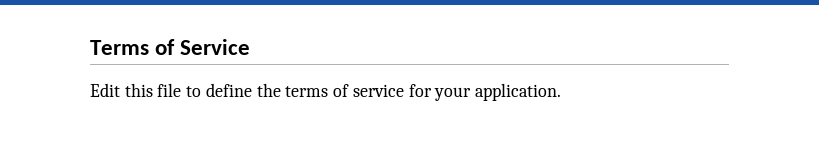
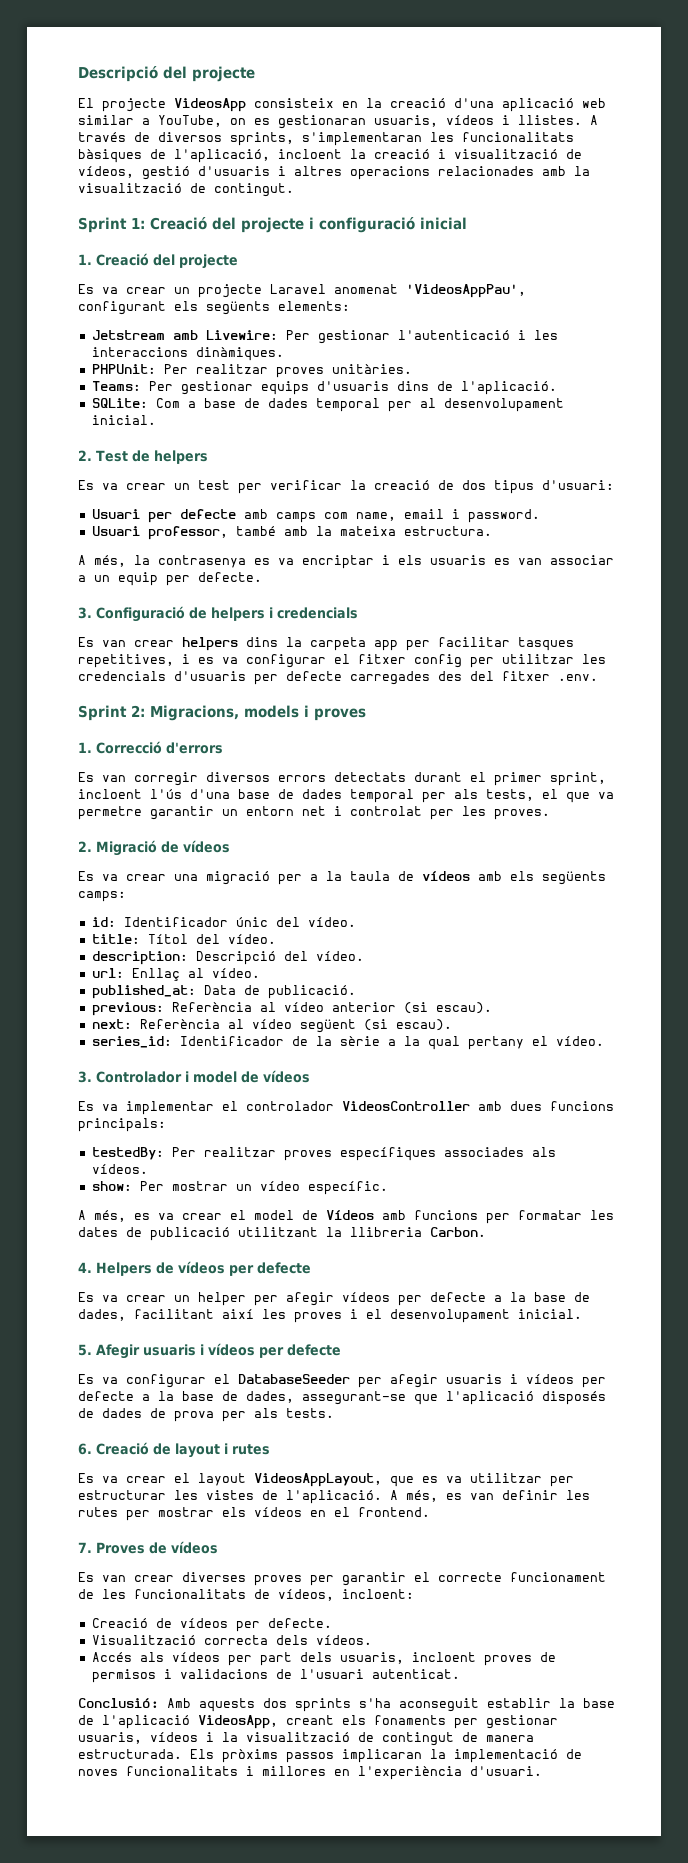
[90,39,251,55] [90,83,561,101] Terms of Service // Edit this file to define the terms of service for your application. -> [78,66,255,82] [78,98,606,112] [78,115,598,129] [78,132,574,146] [78,149,582,163] [78,166,590,180] [78,183,294,197] [78,217,467,233] [78,253,238,269] [78,284,526,298] [78,301,350,315] [91,330,558,344] [91,347,284,361] [91,364,412,378] [91,381,557,395] [91,398,564,412] [91,415,156,425] [78,450,208,464] [78,480,614,494] [91,509,540,523] [91,526,492,540] [78,555,614,569] [78,572,262,586] [78,606,358,622] [78,637,574,651] [78,654,606,668] [78,671,598,685] [78,705,366,721] [78,741,223,754] [78,772,606,786] [78,789,614,803] [78,806,550,820] [78,840,230,856] [78,871,606,885] [78,891,126,902] [91,917,356,927] [91,934,276,944] [91,951,364,965] [91,968,260,981] [91,985,356,999] [91,1002,492,1016] [91,1019,452,1033] [91,1036,604,1050] [78,1070,310,1083] [78,1101,614,1115] [78,1118,166,1132] [91,1147,556,1161] [91,1164,148,1174] [91,1181,388,1195] [78,1210,614,1224] [78,1227,486,1241] [78,1261,311,1276] [78,1292,590,1306] [78,1309,582,1323] [78,1343,341,1359] [78,1374,606,1388] [78,1391,606,1405] [78,1408,334,1422] [78,1442,270,1458] [78,1473,574,1487] [78,1490,590,1504] [78,1507,430,1521] [78,1541,218,1554] [78,1572,606,1586] [78,1589,414,1601] [91,1618,332,1632] [91,1635,372,1645] [91,1652,556,1666] [91,1669,460,1683] [78,1698,615,1712] [78,1715,558,1729] [78,1732,534,1746] [78,1749,582,1763] [78,1766,542,1780] Descripció del projecte // El projecte VideosApp consisteix en la creació d'una aplicació web similar a YouTube, on es gestionaran usuaris, vídeos i llistes. A través de diversos sprints, s'implementaran les funcionalitats bàsiques de l'aplicació, incloent la creació i visualització de vídeos, gestió d'usuaris i altres operacions relacionades amb la visualització de contingut. // Sprint 1: Creació del projecte i configuració inicial // 1. Creació del projecte // Es va crear un projecte Laravel anomenat 'VideosAppPau', configurant els següents elements: // Jetstream amb Livewire: Per gestionar l'autenticació i les interaccions dinàmiques. // PHPUnit: Per realitzar proves unitàries. // Teams: Per gestionar equips d'usuaris dins de l'aplicació. // SQLite: Com a base de dades temporal per al desenvolupament inicial. // 2. Test de helpers // Es va crear un test per verificar la creació de dos tipus d'usuari: // Usuari per defecte amb camps com name, email i password. // Usuari professor, també amb la mateixa estructura. // A més, la contrasenya es va encriptar i els usuaris es van associar a un equip per defecte. // 3. Configuració de helpers i credencials // Es van crear helpers dins la carpeta app per facilitar tasques repetitives, i es va configurar el fitxer config per utilitzar les credencials d'usuaris per defecte carregades des del fitxer .env. // Sprint 2: Migracions, models i proves // 1. Correcció d'errors // Es van corregir diversos errors detectats durant el primer sprint, incloent l'ús d'una base de dades temporal per als tests, el que va permetre garantir un entorn net i controlat per les proves. // 2. Migració de vídeos // Es va crear una migració per a la taula de vídeos amb els següents camps: // id: Identificador únic del vídeo. // title: Títol del vídeo. // description: Descripció del vídeo. // url: Enllaç al vídeo. // published_at: Data de publicació. // previous: Referència al vídeo anterior (si escau). // next: Referència al vídeo següent (si escau). // series_id: Identificador de la sèrie a la qual pertany el vídeo. // 3. Controlador i model de vídeos // Es va implementar el controlador VideosController amb dues funcions principals: // testedBy: Per realitzar proves específiques associades als vídeos. // show: Per mostrar un vídeo específic. // A més, es va crear el model de Vídeos amb funcions per formatar les dates de publicació utilitzant la llibreria Carbon. // 4. Helpers de vídeos per defecte // Es va crear un helper per afegir vídeos per defecte a la base de dades, facilitant així les proves i el desenvolupament inicial. // 5. Afegir usuaris i vídeos per defecte // Es va configurar el DatabaseSeeder per afegir usuaris i vídeos per defecte a la base de dades, assegurant-se que l'aplicació disposés de dades de prova per als tests. // 6. Creació de layout i rutes // Es va crear el layout VideosAppLayout, que es va utilitzar per estructurar les vistes de l'aplicació. A més, es van definir les rutes per mostrar els vídeos en el frontend. // 7. Proves de vídeos // Es van crear diverses proves per garantir el correcte funcionament de les funcionalitats de vídeos, incloent: // Creació de vídeos per defecte. // Visualització correcta dels vídeos. // Accés als vídeos per part dels usuaris, incloent proves de permisos i validacions de l'usuari autenticat. // Conclusió: Amb aquests dos sprints s'ha aconseguit establir la base de l'aplicació VideosApp, creant els fonaments per gestionar usuaris, vídeos i la visualització de contingut de manera estructurada. Els pròxims passos implicaran la implementació de noves funcionalitats i millores en l'experiència d'usuari.

